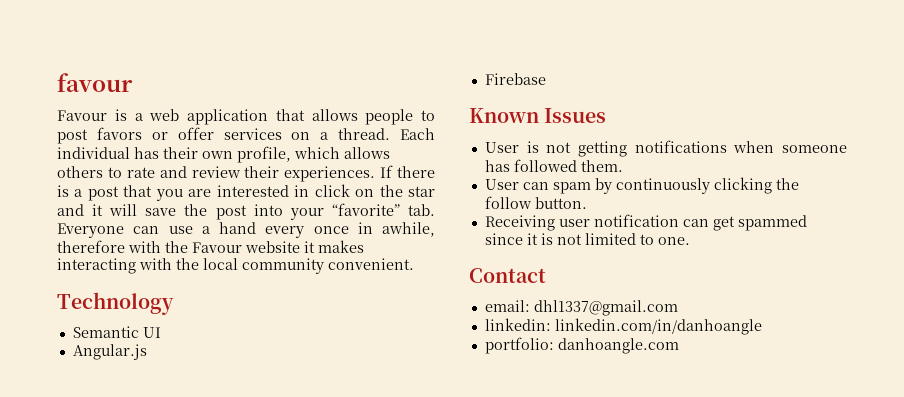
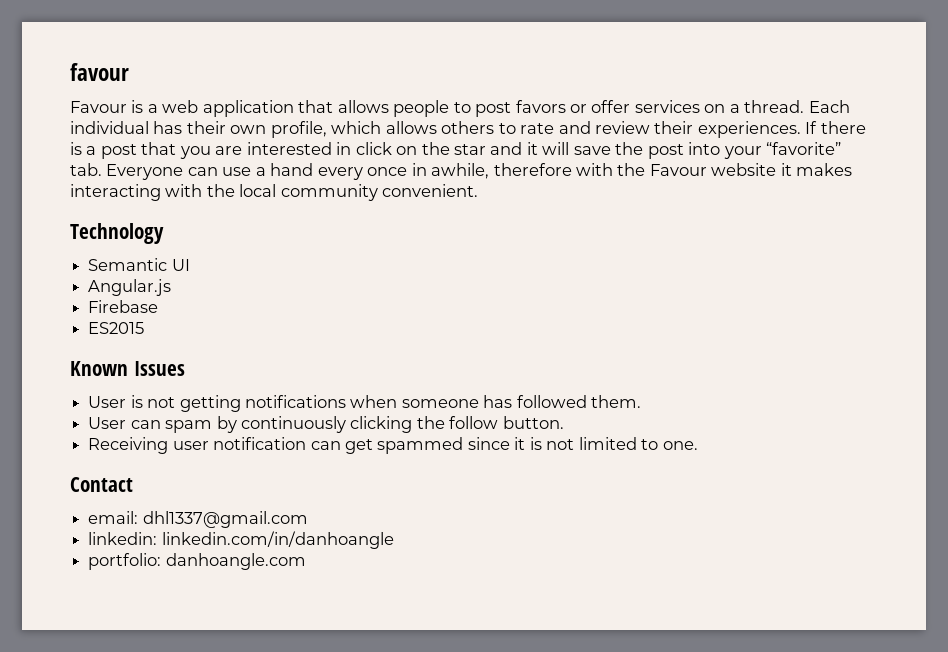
(546, 79) none -> [88,322,145,334] // ES2015

